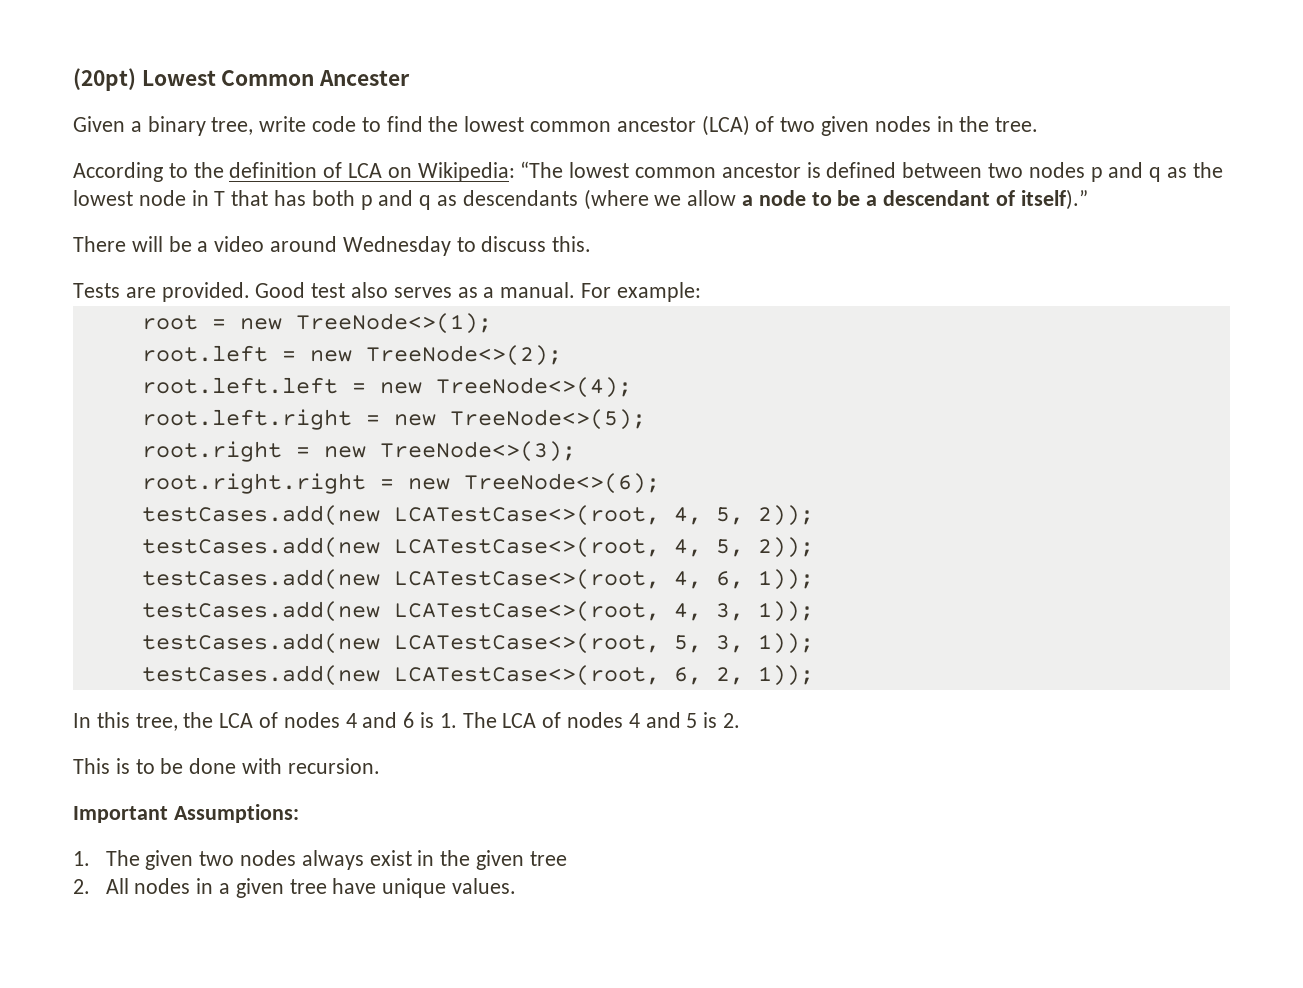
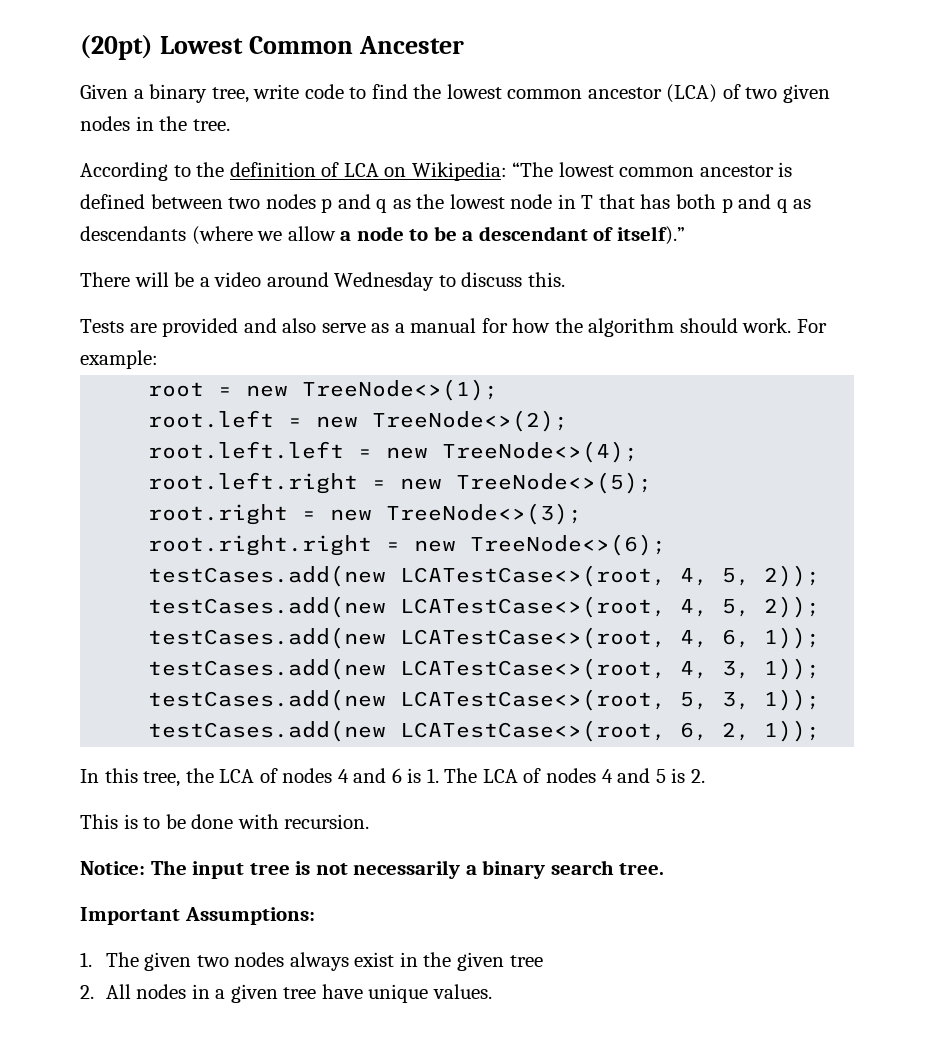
[161,282,576,302] provided. Good test also serves as a manual. -> [162,318,792,337] provided and also serve as a manual for how the algorithm should work.
(380, 766) none -> [80,860,665,879] // Notice: The input tree is not necessarily a binary search tree.

